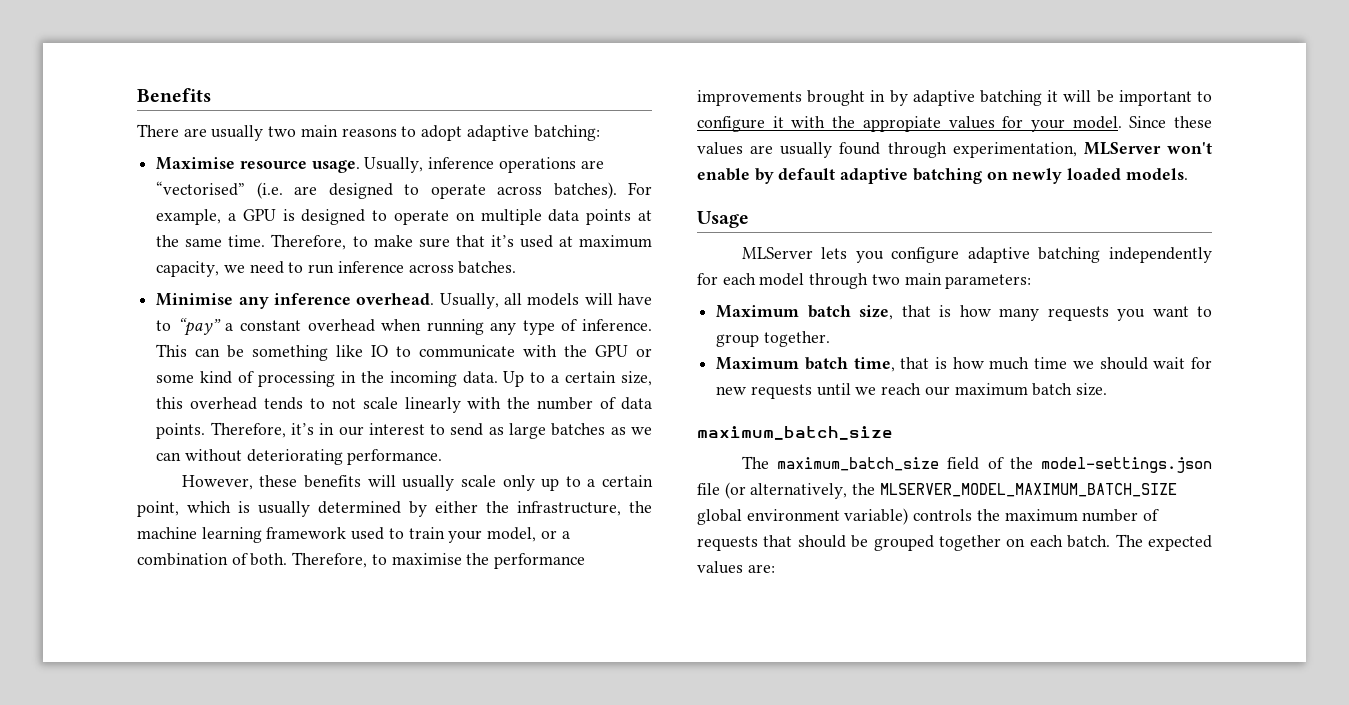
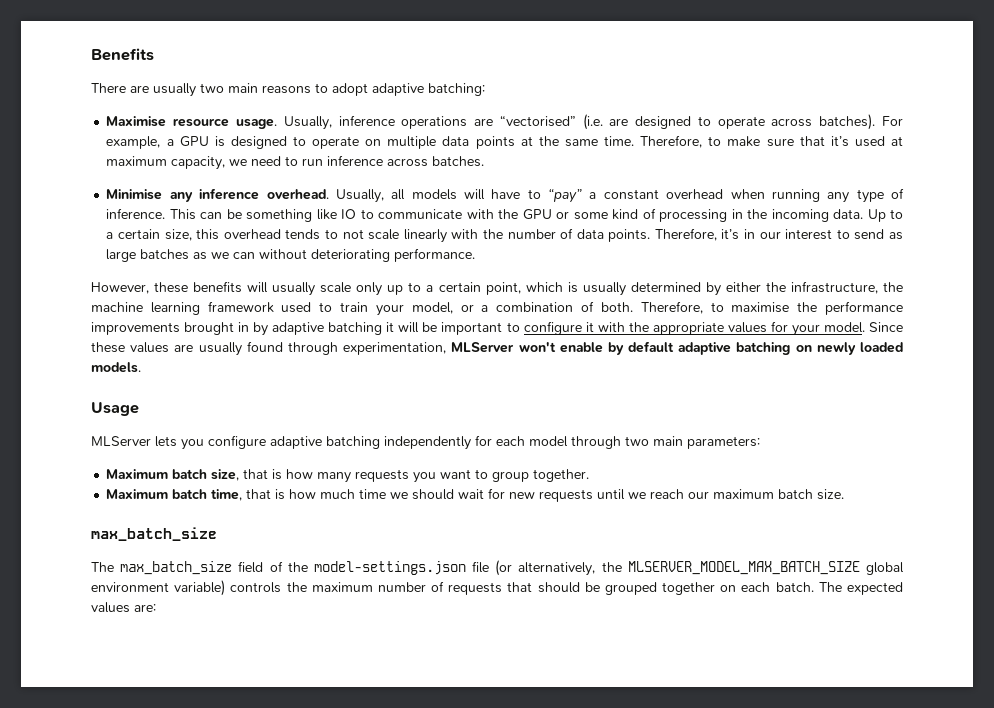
[862,116,941,132] appropiate -> [652,322,724,335] appropriate
[697,426,893,440] [741,456,940,471] maximum_batch_size // The maximum_batch_size -> [91,527,217,541] [91,561,233,575] max_batch_size // The max_batch_size
[879,483,1177,497] MLSERVER_MODEL_MAXIMUM_BATCH_SIZE -> [627,561,860,575] MLSERVER_MODEL_MAX_BATCH_SIZE

